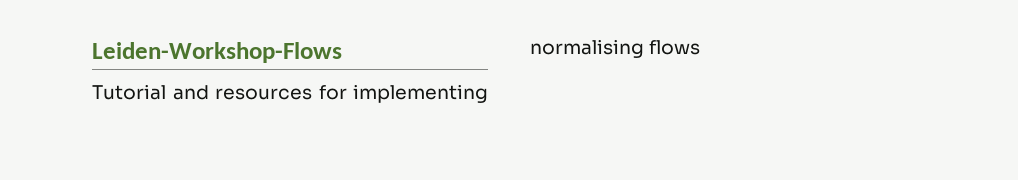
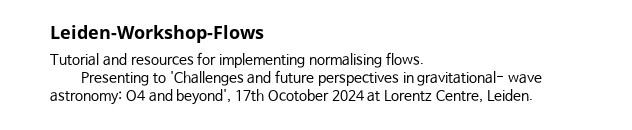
[649,40,701,55] flows -> [385,52,424,65] [80,70,543,86] [50,89,533,105] flows. // Presenting to 'Challenges and future perspectives in gravitational- wave astronomy: O4 and beyond', 17th Ocotober 2024 at Lorentz Centre, Leiden.

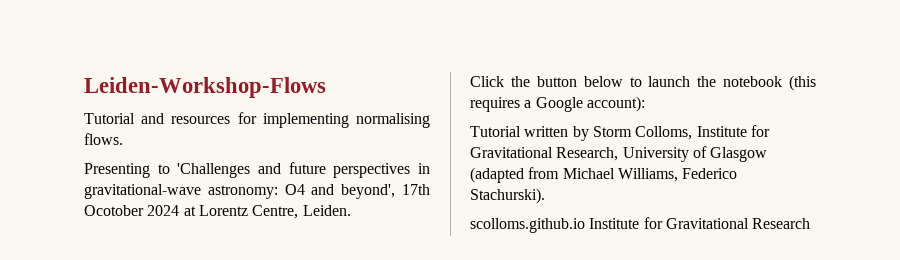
[417,71,543,86] gravitational- wave -> [84,184,201,199] gravitational-wave
(533, 95) none -> [470,75,816,91] [470,96,645,112] [470,125,770,141] [470,146,768,162] [470,167,738,183] [470,188,545,204] [470,217,811,233] // Click the button below to launch the notebook (this requires a Google account): // Tutorial written by Storm Colloms, Institute for Gravitational Research, University of Glasgow (adapted from Michael Williams, Federico Stachurski). // scolloms.github.io Institute for Gravitational Research

